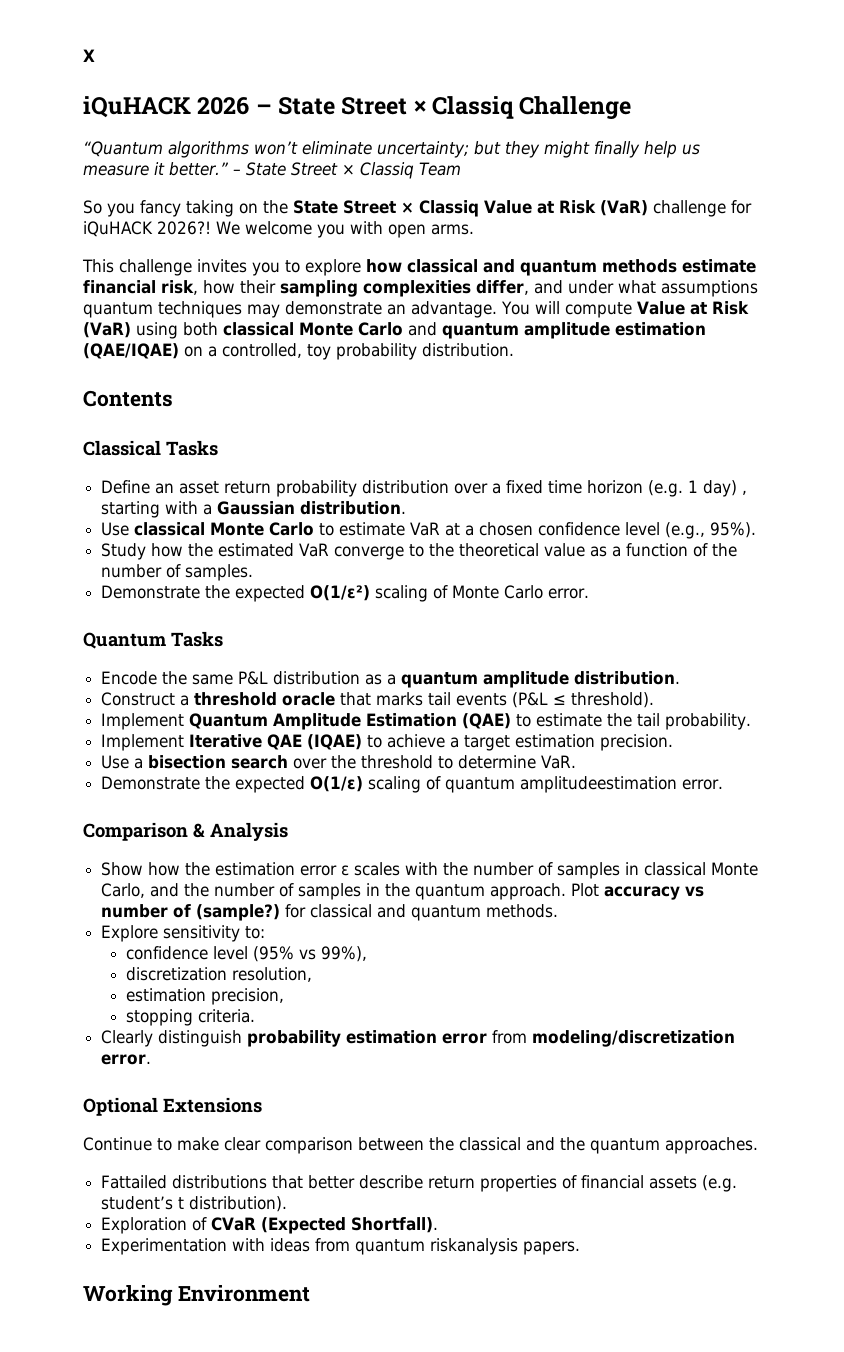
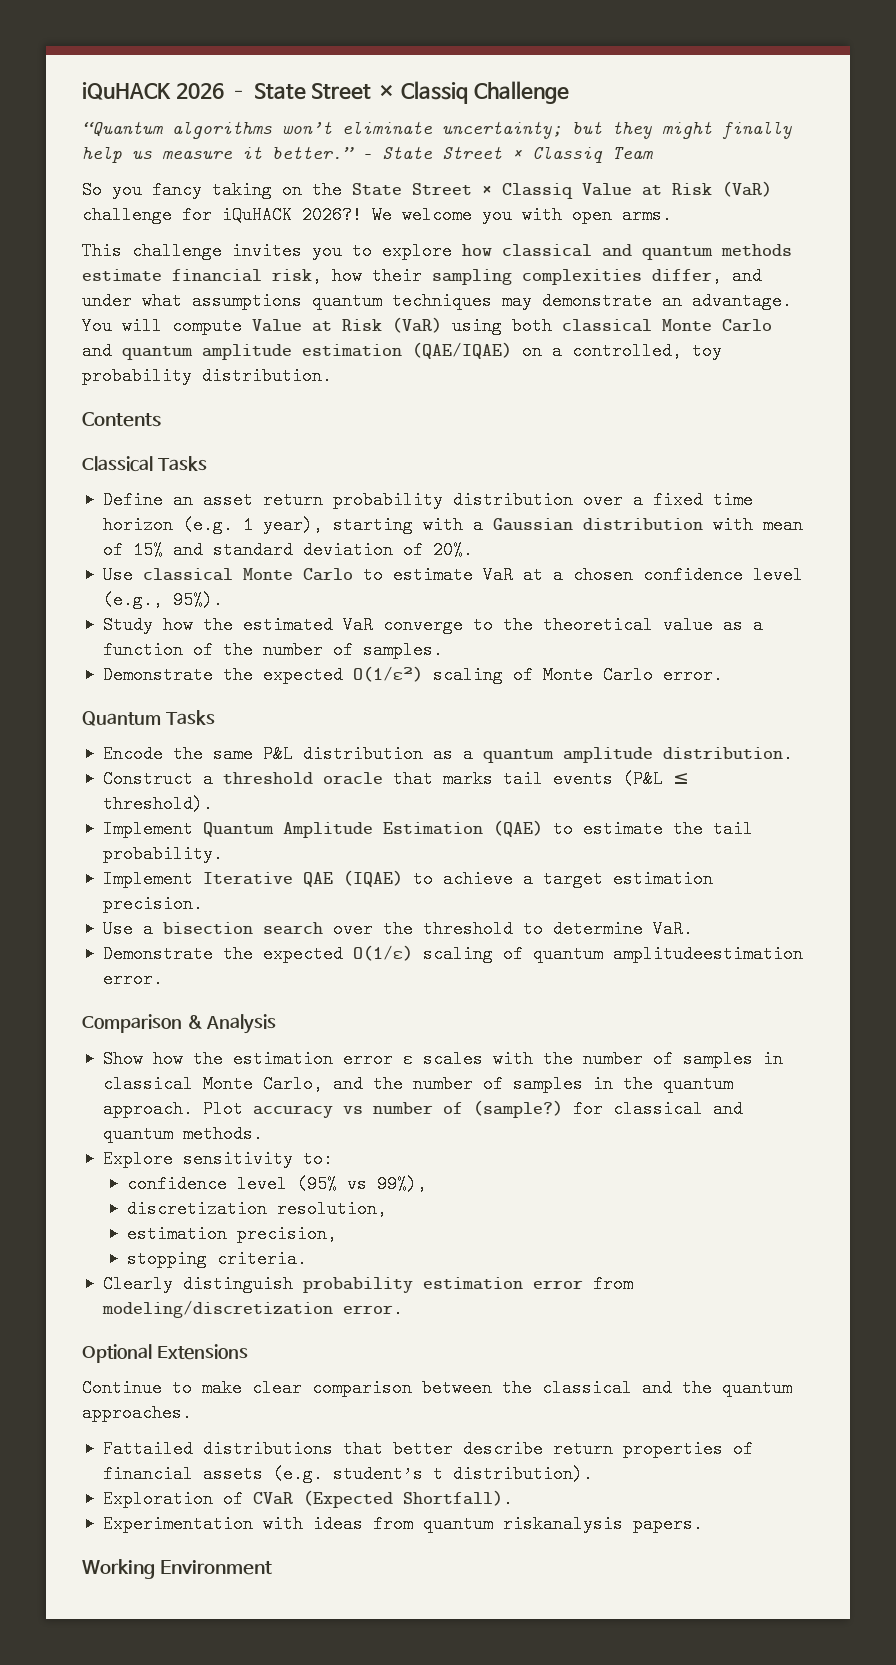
[83,49,95,62] X // -> (82, 91) none
[703,480,748,497] day) , -> [262,516,323,534] year),
[300,501,407,515] distribution. -> [582,516,803,534] [102,541,473,559] distribution with mean of 15% and standard deviation of 20%.

